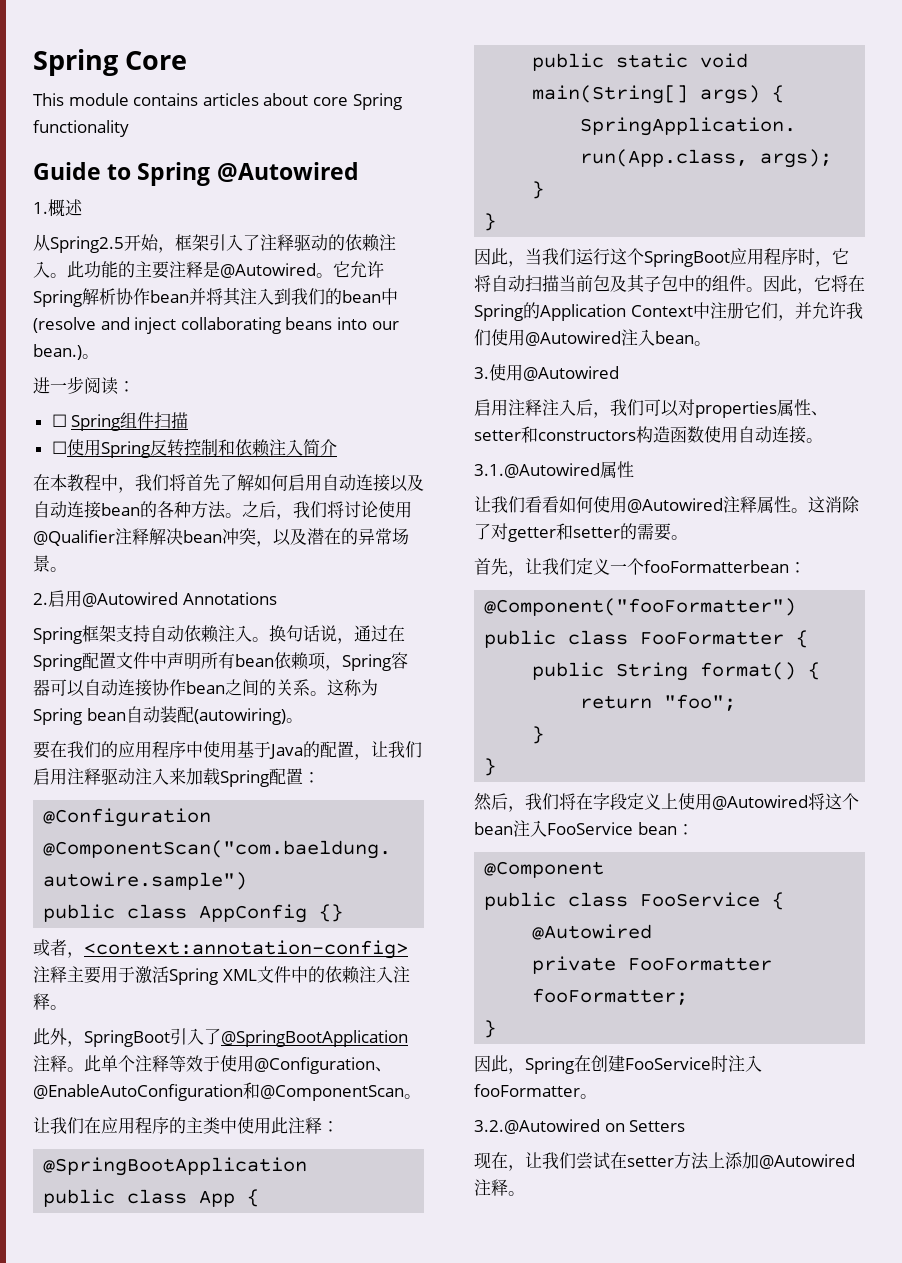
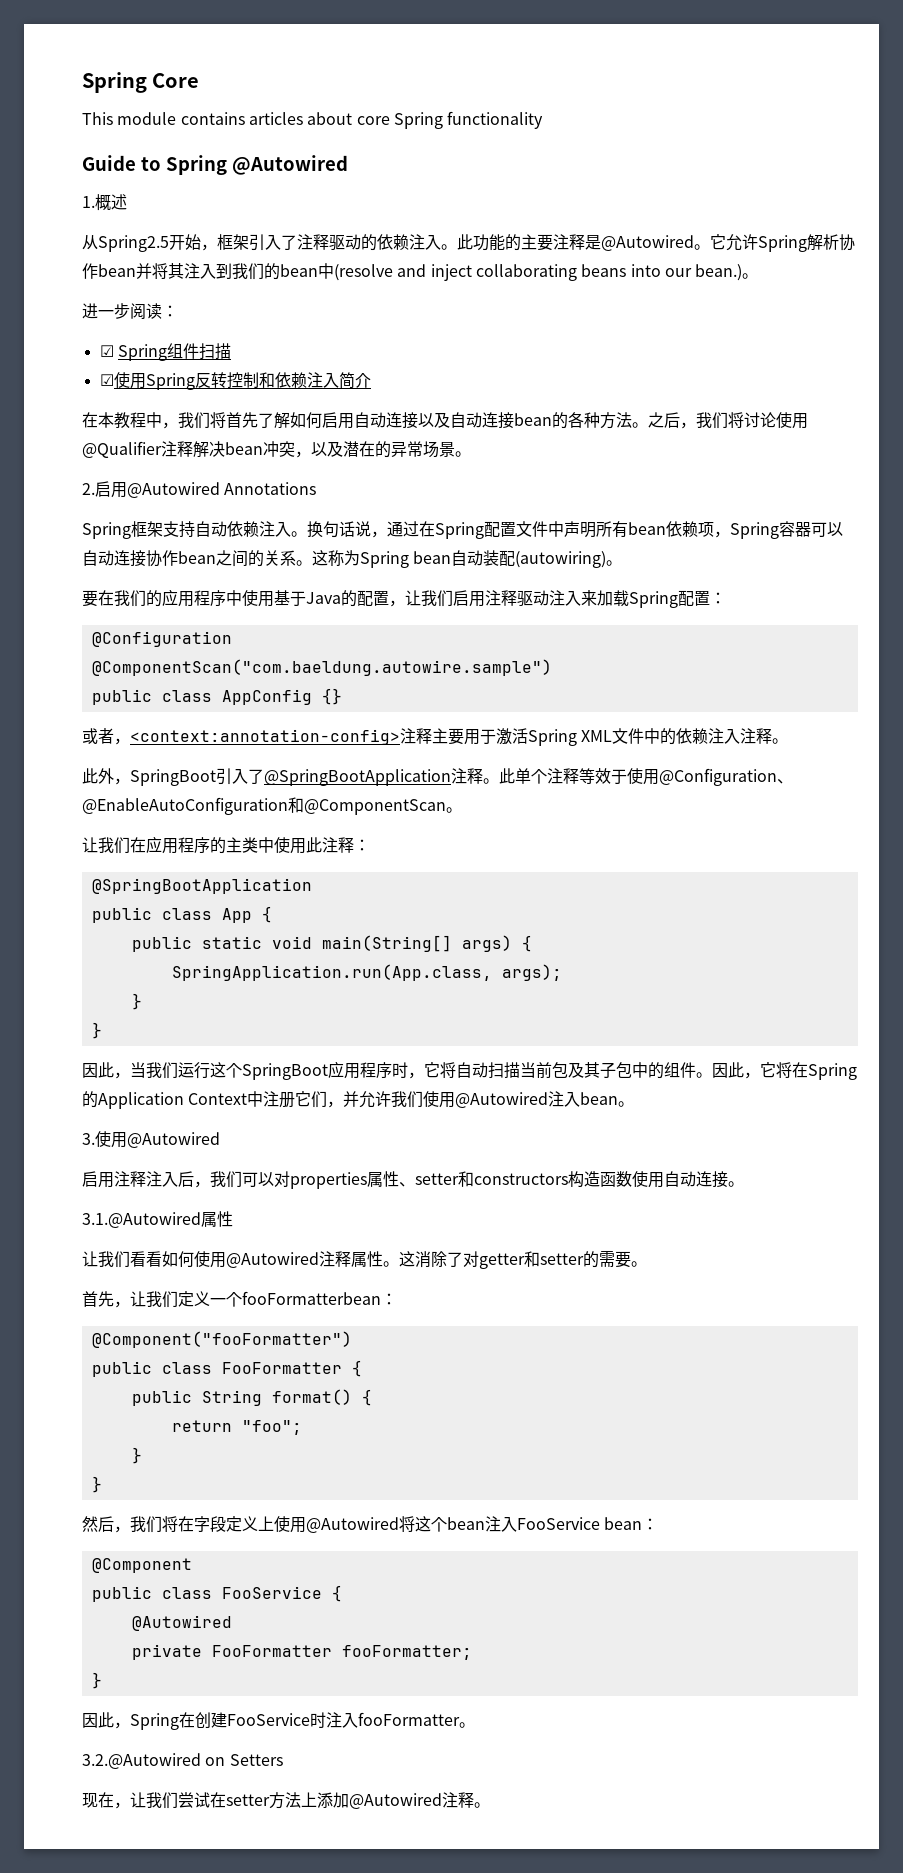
[51,414,67,427] ☐ -> [99,345,114,357] ☑
[51,441,67,454] ☐ -> [99,374,114,386] ☑

